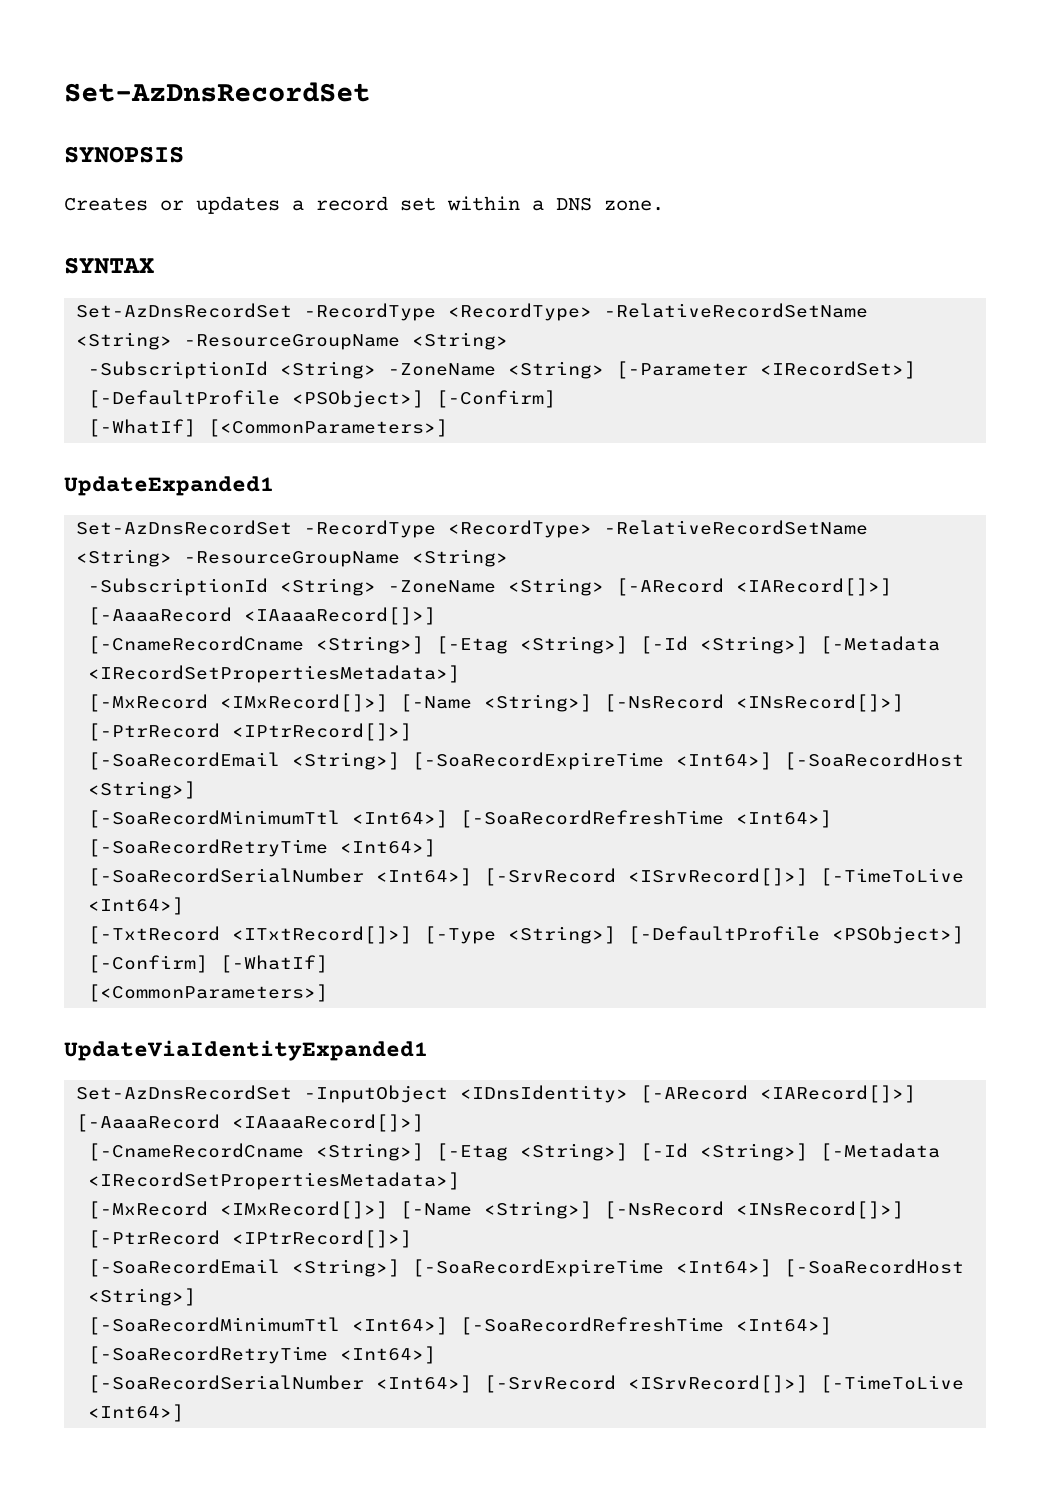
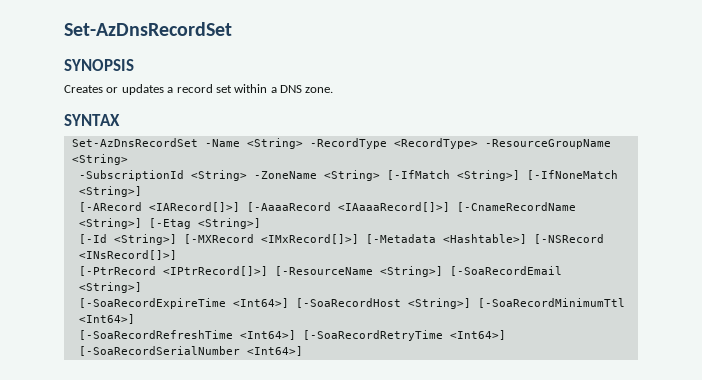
[304,303,869,321] [76,332,509,350] [88,361,917,379] [88,390,557,408] [88,419,449,437] [64,476,274,496] [76,520,869,538] [76,549,509,567] [88,578,893,596] [88,607,437,625] [88,636,941,654] [88,665,461,683] [88,694,905,712] [88,723,413,741] [88,752,965,770] [88,781,197,799] [88,810,833,828] [88,839,437,857] [88,868,965,886] [88,897,185,915] [88,926,965,944] [88,955,329,973] [88,984,329,1002] [64,1040,428,1061] [76,1085,917,1103] [76,1114,425,1132] [88,1143,941,1161] [88,1172,461,1190] [88,1201,905,1219] [88,1230,413,1248] [88,1259,965,1277] [88,1288,197,1306] [88,1317,833,1335] [88,1346,437,1364] [88,1375,965,1393] [88,1404,185,1422] -RecordType <RecordType> -RelativeRecordSetName <String> -ResourceGroupName <String> // -SubscriptionId <String> -ZoneName <String> [-Parameter <IRecordSet>] [-DefaultProfile <PSObject>] [-Confirm] // [-WhatIf] [<CommonParameters>] // UpdateExpanded1 // Set-AzDnsRecordSet -RecordType <RecordType> -RelativeRecordSetName <String> -ResourceGroupName <String> // -SubscriptionId <String> -ZoneName <String> [-ARecord <IARecord[]>] [-AaaaRecord <IAaaaRecord[]>] // [-CnameRecordCname <String>] [-Etag <String>] [-Id <String>] [-Metadata <IRecordSetPropertiesMetadata>] // [-MxRecord <IMxRecord[]>] [-Name <String>] [-NsRecord <INsRecord[]>] [-PtrRecord <IPtrRecord[]>] // [-SoaRecordEmail <String>] [-SoaRecordExpireTime <Int64>] [-SoaRecordHost <String>] // [-SoaRecordMinimumTtl <Int64>] [-SoaRecordRefreshTime <Int64>] [-SoaRecordRetryTime <Int64>] // [-SoaRecordSerialNumber <Int64>] [-SrvRecord <ISrvRecord[]>] [-TimeToLive <Int64>] // [-TxtRecord <ITxtRecord[]>] [-Type <String>] [-DefaultProfile <PSObject>] [-Confirm] [-WhatIf] // [<CommonParameters>] // UpdateViaIdentityExpanded1 // Set-AzDnsRecordSet -InputObject <IDnsIdentity> [-ARecord <IARecord[]>] [-AaaaRecord <IAaaaRecord[]>] // [-CnameRecordCname <String>] [-Etag <String>] [-Id <String>] [-Metadata <IRecordSetPropertiesMetadata>] // [-MxRecord <IMxRecord[]>] [-Name <String>] [-NsRecord <INsRecord[]>] [-PtrRecord <IPtrRecord[]>] // [-SoaRecordEmail <String>] [-SoaRecordExpireTime <Int64>] [-SoaRecordHost <String>] // [-SoaRecordMinimumTtl <Int64>] [-SoaRecordRefreshTime <Int64>] [-SoaRecordRetryTime <Int64>] // [-SoaRecordSerialNumber <Int64>] [-SrvRecord <ISrvRecord[]>] [-TimeToLive <Int64>] -> [204,138,611,149] [71,154,128,165] [78,170,618,181] [78,186,142,197] [78,202,576,212] [78,218,261,229] [78,234,604,245] [78,250,177,260] [78,266,562,277] [78,282,142,293] [78,298,625,309] [78,314,135,324] [78,330,506,341] [78,346,303,356] -Name <String> -RecordType <RecordType> -ResourceGroupName <String> // -SubscriptionId <String> -ZoneName <String> [-IfMatch <String>] [-IfNoneMatch <String>] // [-ARecord <IARecord[]>] [-AaaaRecord <IAaaaRecord[]>] [-CnameRecordName <String>] [-Etag <String>] // [-Id <String>] [-MXRecord <IMxRecord[]>] [-Metadata <Hashtable>] [-NSRecord <INsRecord[]>] // [-PtrRecord <IPtrRecord[]>] [-ResourceName <String>] [-SoaRecordEmail <String>] // [-SoaRecordExpireTime <Int64>] [-SoaRecordHost <String>] [-SoaRecordMinimumTtl <Int64>] // [-SoaRecordRefreshTime <Int64>] [-SoaRecordRetryTime <Int64>] [-SoaRecordSerialNumber <Int64>]

